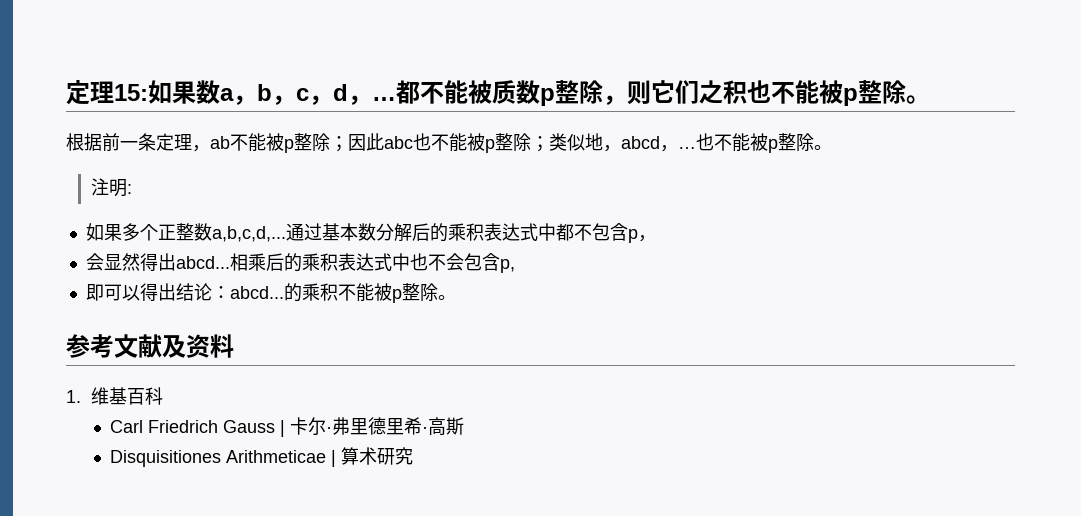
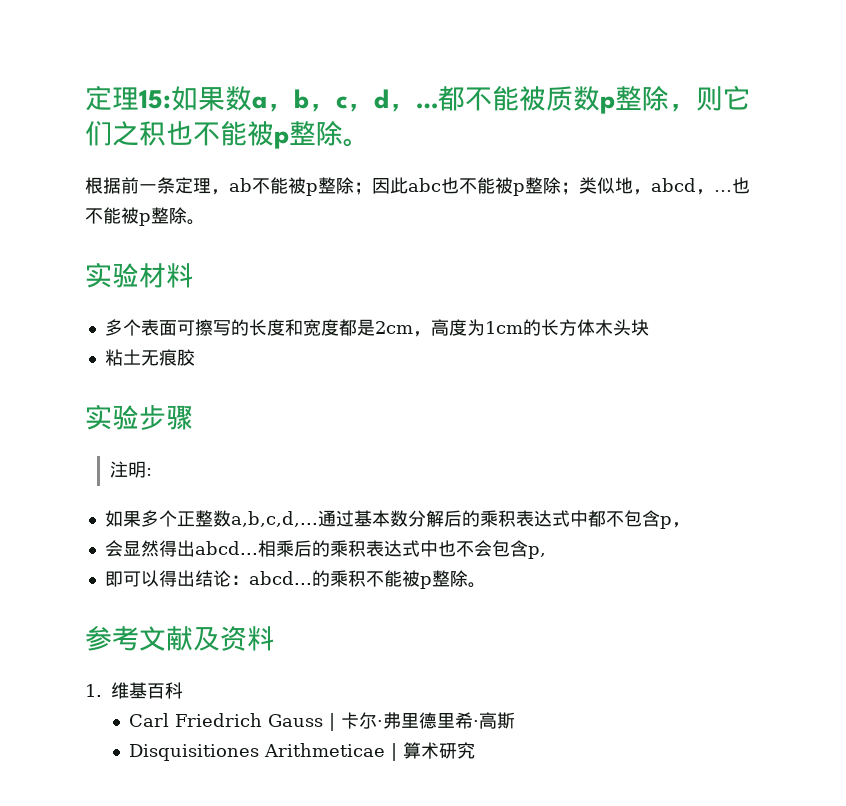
(832, 147) none -> [85,262,193,288] [104,319,649,337] [104,349,195,366] [85,404,193,430] // 实验材料 // 多个表面可擦写的长度和宽度都是2cm，高度为1cm的长方体木头块 // 粘土无痕胶 // 实验步骤

